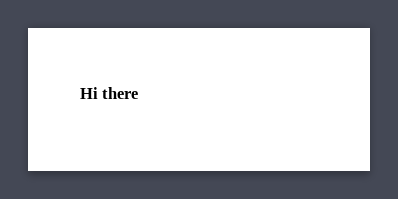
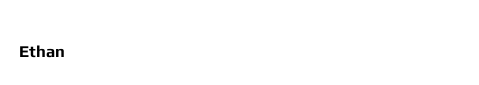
[80,87,139,99] Hi there -> [19,45,65,58] Ethan

